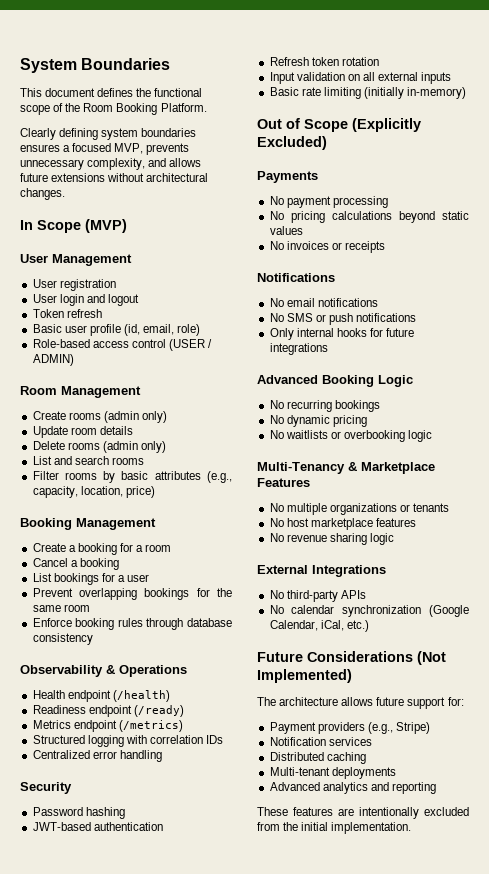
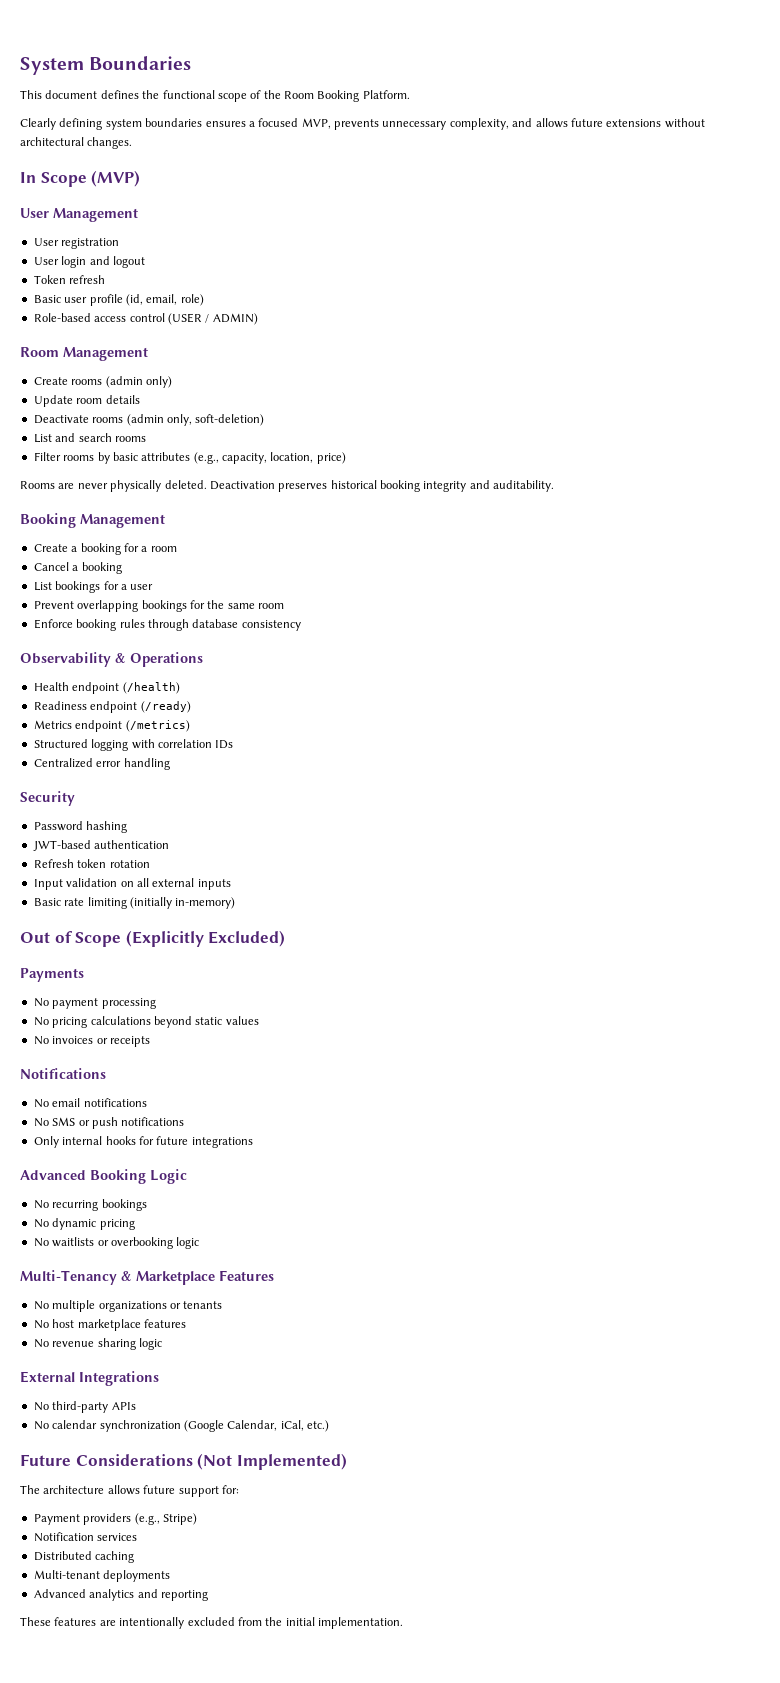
[32,441,166,453] Delete rooms (admin only) -> [33,414,265,426] Deactivate rooms (admin only, soft-deletion)
(155, 492) none -> [20,480,555,492] // Rooms are never physically deleted. Deactivation preserves historical booking integrity and auditability.

